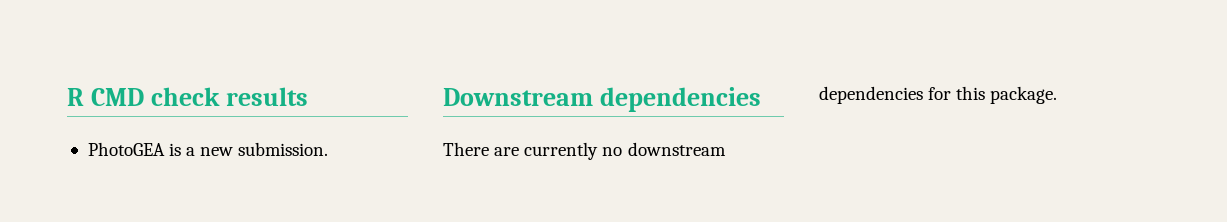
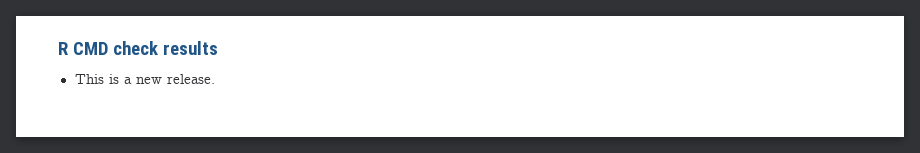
[87,142,165,156] PhotoGEA -> [74,74,104,84] This
[238,142,329,156] [443,87,761,112] [443,142,726,160] [819,86,1058,104] submission. // Downstream dependencies // There are currently no downstream dependencies for this package. -> [166,74,215,84] release.

